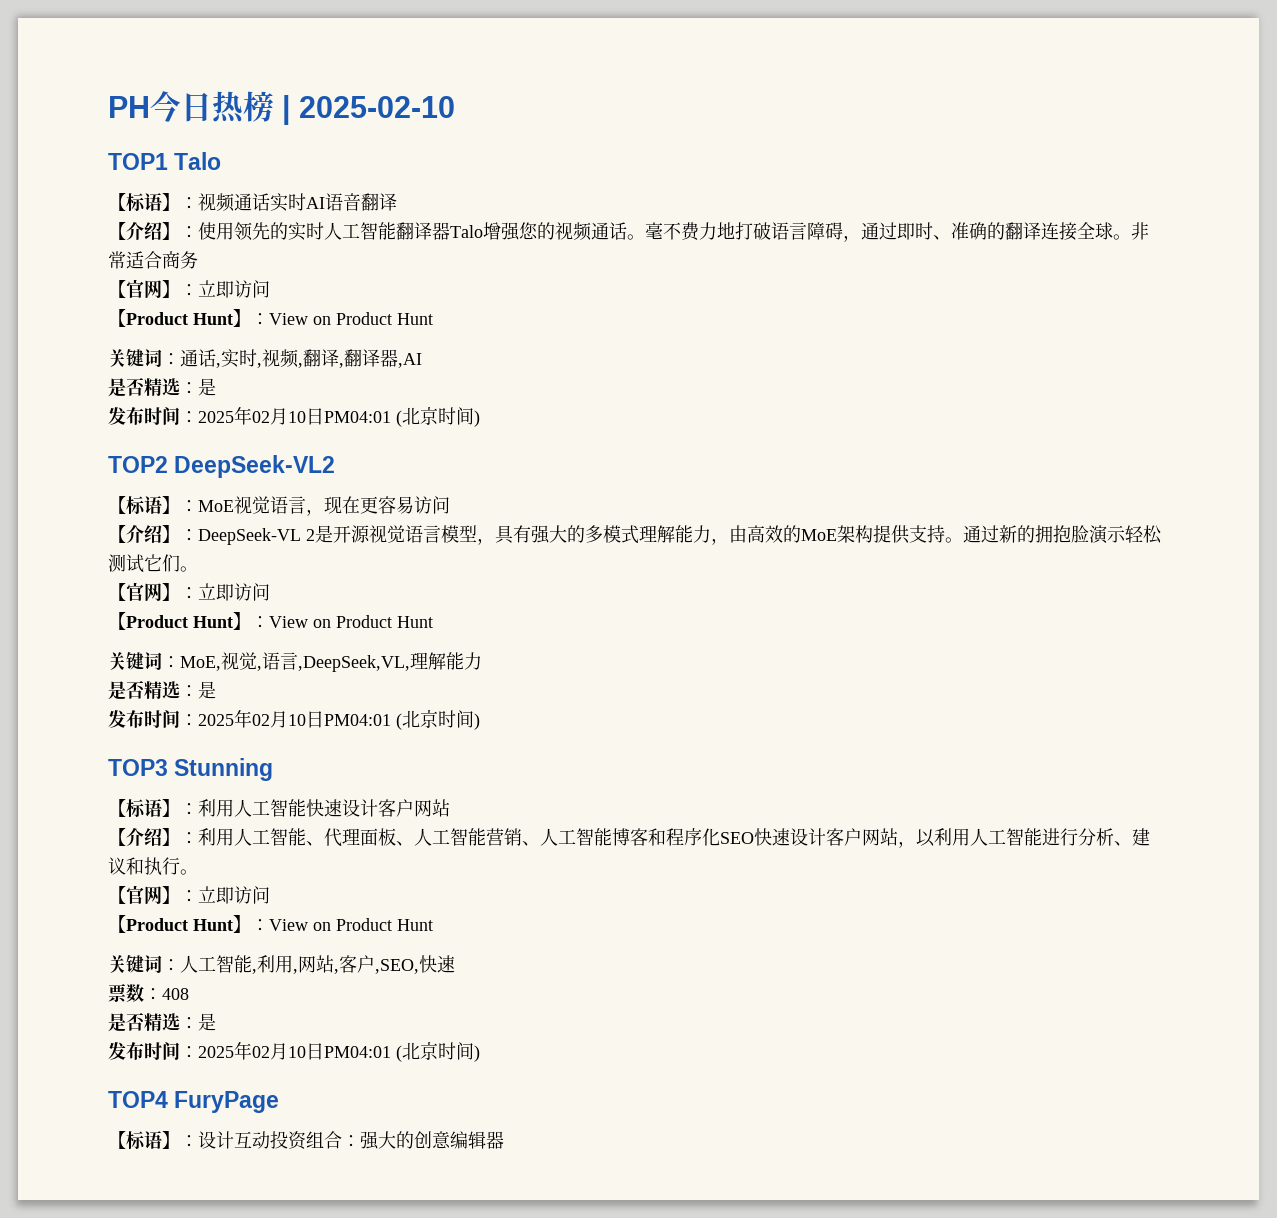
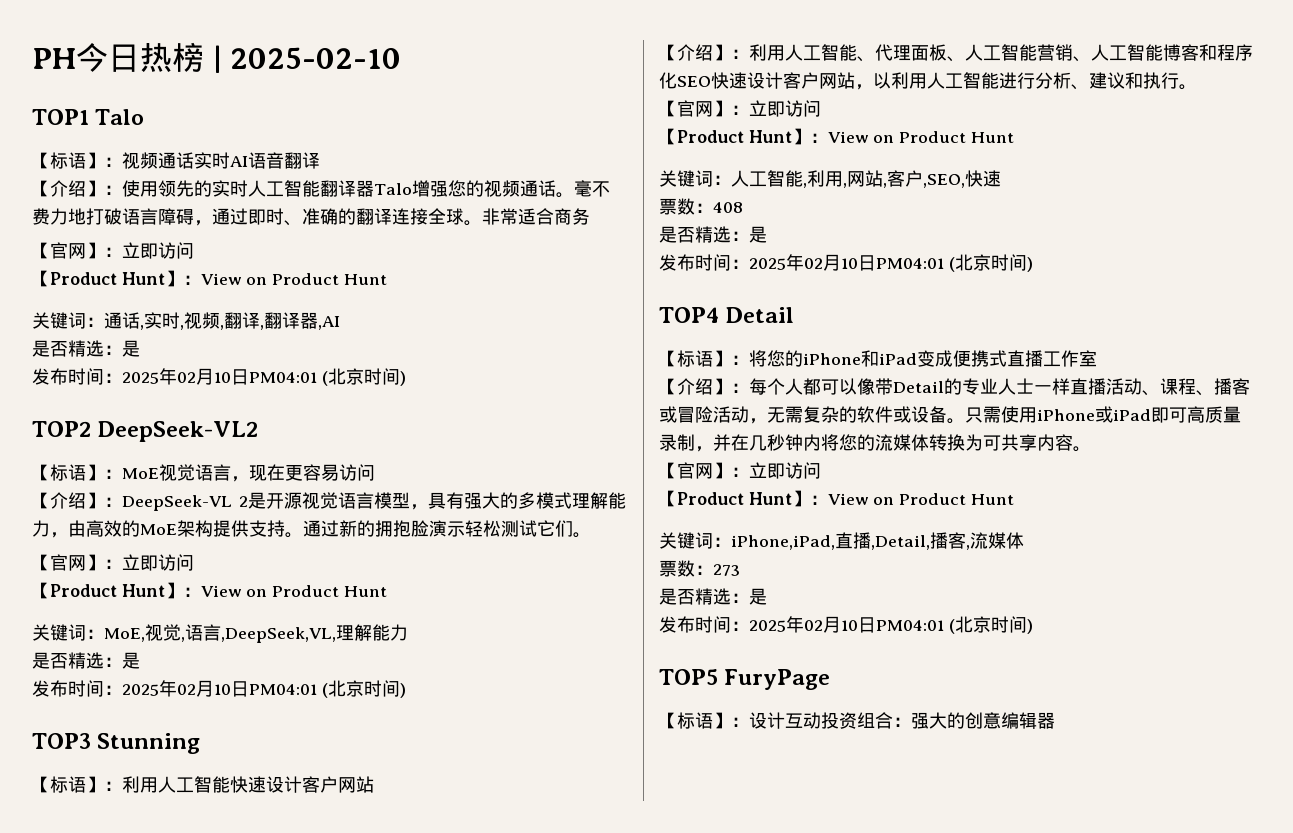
(168, 1099) none -> [725,307,795,323] [659,350,1097,367] [659,378,1250,396] [659,406,1241,424] [659,434,1091,452] [659,462,821,479] [659,490,1014,507] [659,532,1024,550] [659,560,740,577] [659,588,767,605] [659,616,1033,634] [659,669,718,685] Detail // 【标语】：将您的iPhone和iPad变成便携式直播工作室 // 【介绍】：每个人都可以像带Detail的专业人士一样直播活动、课程、播客或冒险活动，无需复杂的软件或设备。只需使用iPhone或iPad即可高质量录制，并在几秒钟内将您的流媒体转换为可共享内容。 // 【官网】：立即访问 // 【Product Hunt】：View on Product Hunt // 关键词：iPhone,iPad,直播,Detail,播客,流媒体 // 票数：273 // 是否精选：是 // 发布时间：2025年02月10日PM04:01 (北京时间) // TOP5

